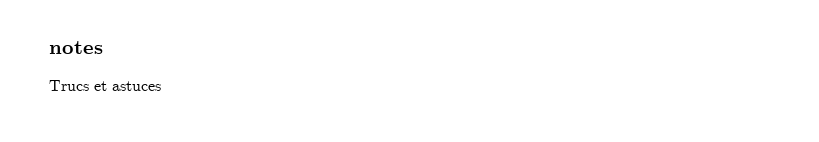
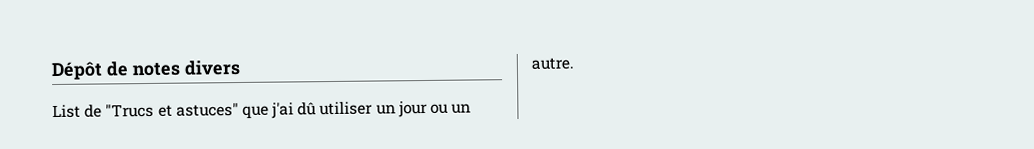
(49, 47) none -> [51,61,128,81] Dépôt de
[49,80,161,91] // Trucs et astuces -> [183,59,240,76] [52,100,472,119] [531,57,574,70] divers // List de "Trucs et astuces" que j'ai dû utiliser un jour ou un autre.

